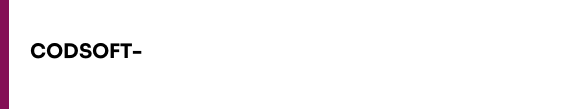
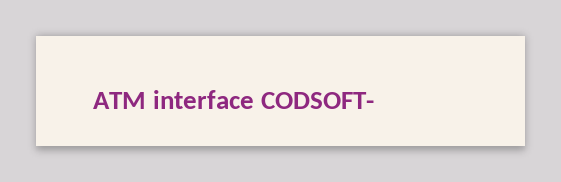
(30, 50) none -> [93,90,255,109] ATM interface

